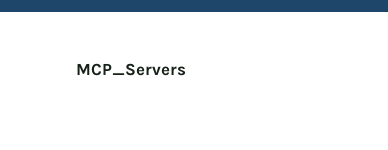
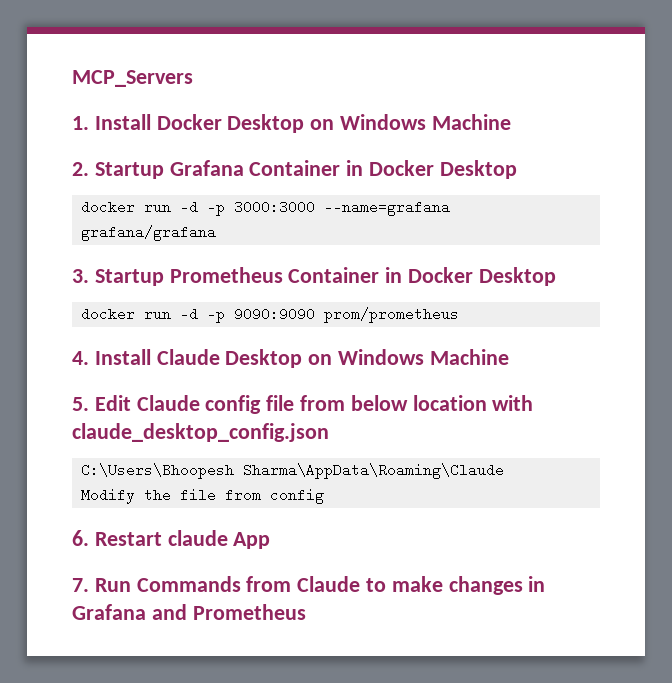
(186, 69) none -> [72,114,511,133] [72,160,517,179] [80,200,450,216] [80,225,216,241] [72,267,556,286] [80,307,459,323] [72,349,509,368] [72,395,534,414] [72,423,329,442] [80,463,504,479] [80,488,324,504] [72,530,271,549] [72,576,546,595] [72,604,306,620] // 1. Install Docker Desktop on Windows Machine // 2. Startup Grafana Container in Docker Desktop // docker run -d -p 3000:3000 --name=grafana grafana/grafana // 3. Startup Prometheus Container in Docker Desktop // docker run -d -p 9090:9090 prom/prometheus // 4. Install Claude Desktop on Windows Machine // 5. Edit Claude config file from below location with claude_desktop_config.json // C:\Users\Bhoopesh Sharma\AppData\Roaming\Claude // Modify the file from config // 6. Restart claude App // 7. Run Commands from Claude to make changes in Grafana and Prometheus

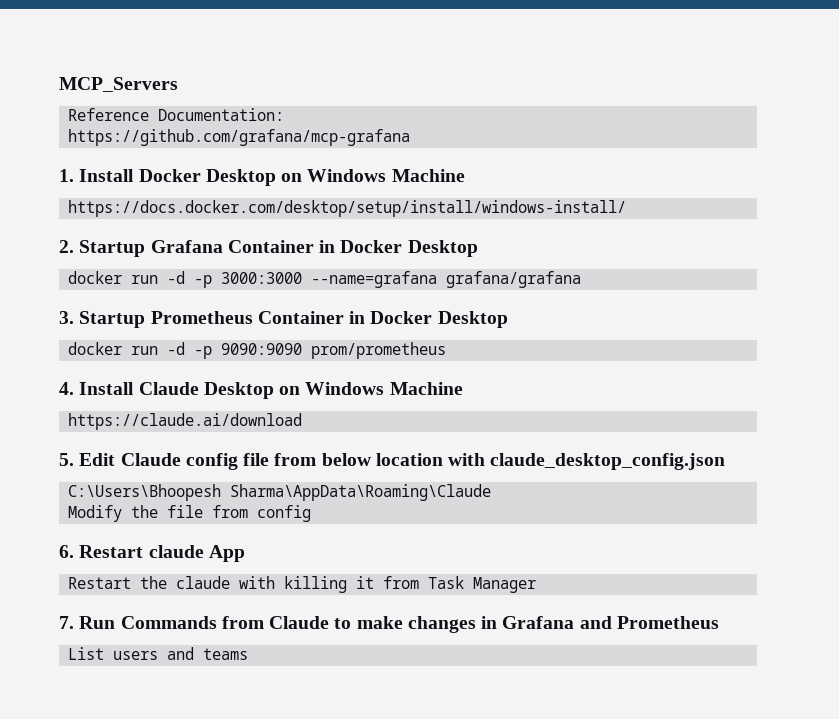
(193, 78) none -> [68,108,285,121] [68,129,411,146] // Reference Documentation: // https://github.com/grafana/mcp-grafana
(511, 122) none -> [68,200,627,217] // https://docs.docker.com/desktop/setup/install/windows-install/
(509, 357) none -> [68,413,303,430] // https://claude.ai/download
(271, 540) none -> [68,576,537,593] // Restart the claude with killing it from Task Manager
(306, 612) none -> [68,647,249,660] // List users and teams

